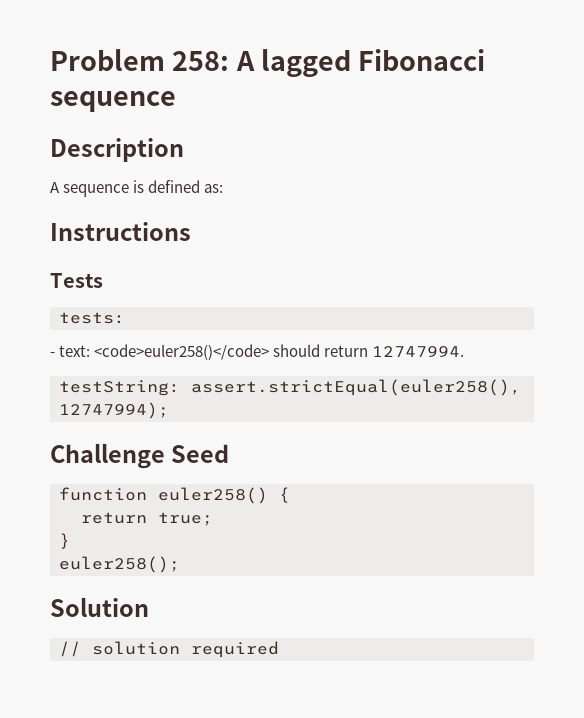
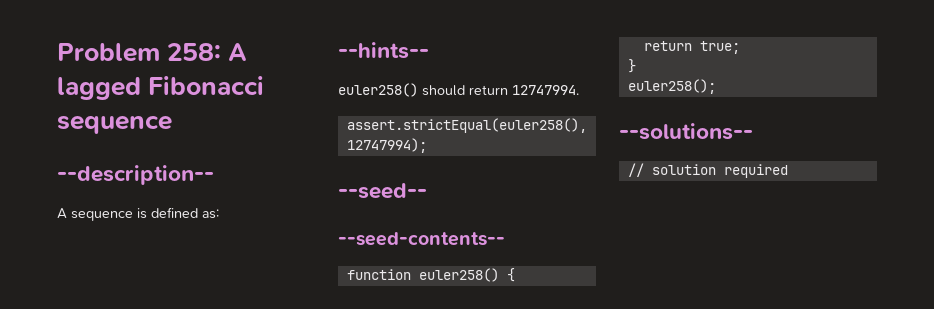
[50,138,184,162] Description -> [57,165,214,185] --description--
[50,222,191,241] [50,273,103,288] [59,312,125,324] [50,344,270,360] Instructions // Tests // tests: // - text: <code>euler258()</code> -> [338,42,429,59] [338,83,418,97] --hints-- // euler258()
[59,380,180,396] testString: -> (579, 90) none
[50,443,230,469] Challenge Seed -> [338,183,427,199] [338,232,505,246] --seed-- // --seed-contents--
[50,597,149,617] Solution -> [619,123,753,140] --solutions--

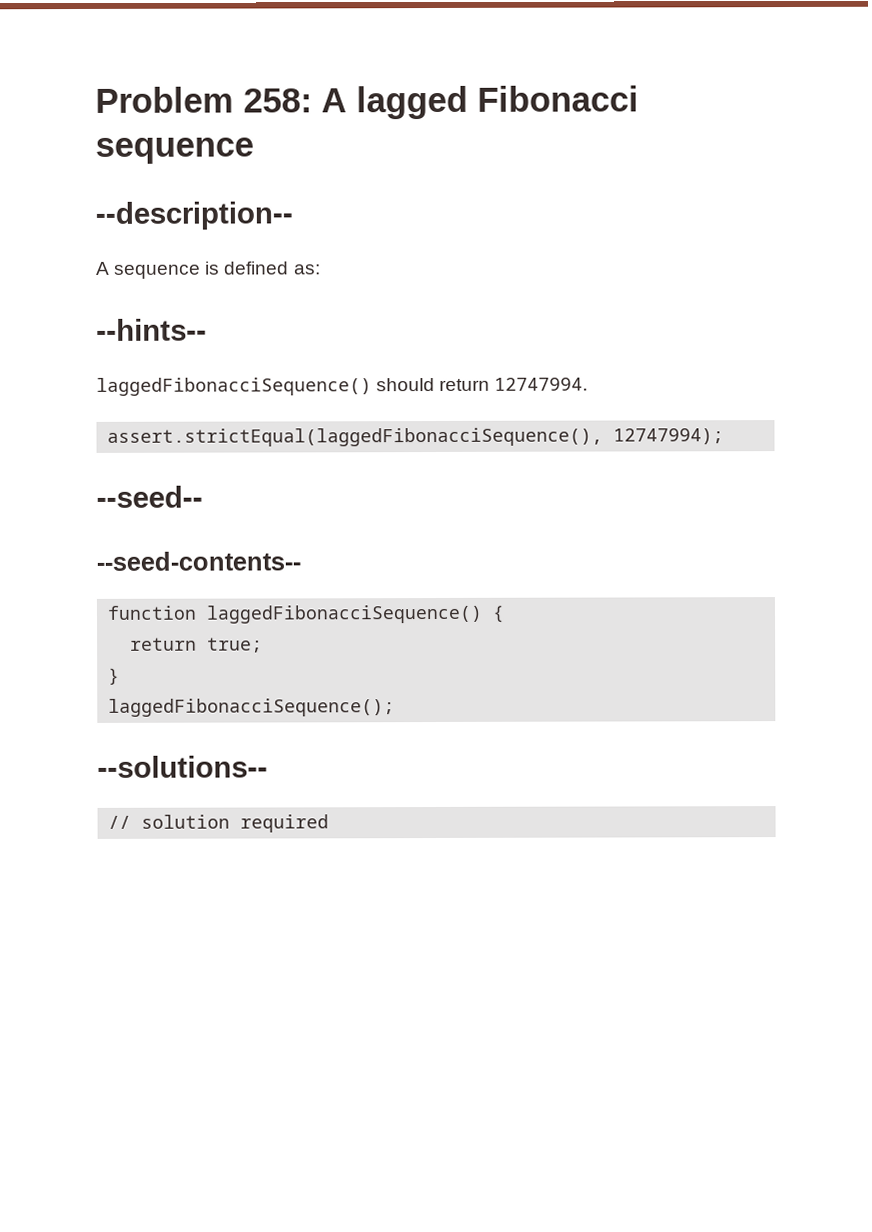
[338,83,418,97] euler258() -> [96,377,372,396] laggedFibonacciSequence()
[346,118,587,133] assert.strictEqual(euler258(), -> [107,427,604,447] assert.strictEqual(laggedFibonacciSequence(),
[418,268,499,282] euler258() -> [206,604,484,624] laggedFibonacciSequence()
[627,79,716,94] euler258(); -> [108,698,396,717] laggedFibonacciSequence();

